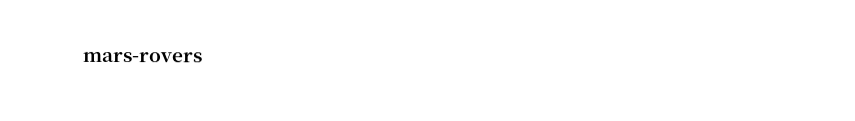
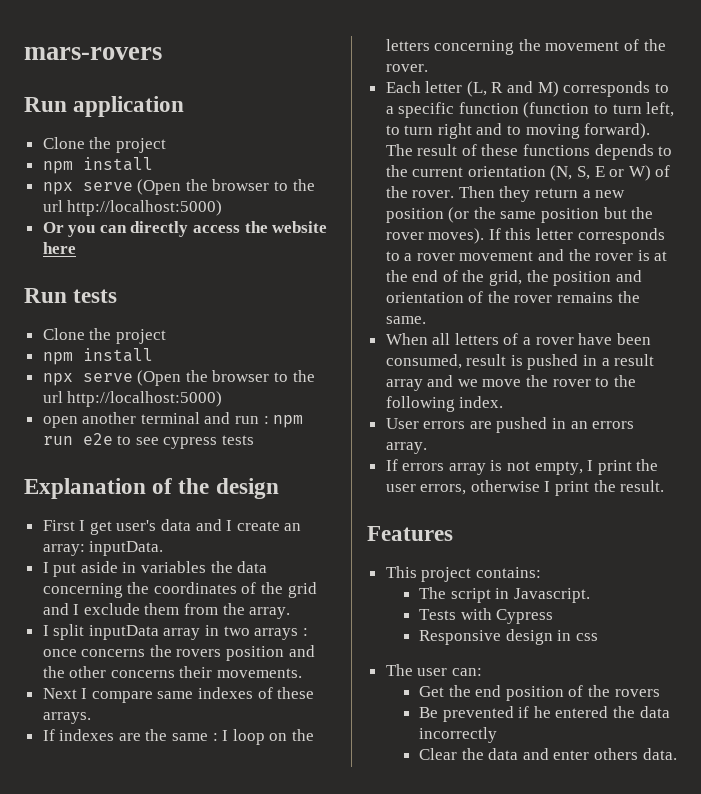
(203, 57) none -> [24,96,185,117] [42,137,166,153] [42,157,153,174] [42,179,315,195] [42,200,223,216] [42,221,328,237] [42,242,76,254] [24,288,118,303] [42,328,166,344] [42,348,153,365] [42,370,315,386] [42,391,223,407] [42,412,304,428] [42,433,255,449] [24,478,279,499] [42,519,302,535] [42,541,164,556] [42,561,268,577] [42,582,317,598] [42,603,291,619] [42,624,308,640] [42,645,315,661] [42,666,303,678] [42,687,315,703] [42,712,91,724] [42,729,315,745] [385,39,666,55] [385,64,428,72] [385,81,669,97] [385,102,675,118] [385,123,651,139] [385,144,673,160] [385,165,671,181] [385,186,626,202] [385,207,654,223] [385,228,665,244] [385,249,668,261] [385,270,642,286] [385,291,640,303] [385,316,426,324] [385,333,651,345] [385,354,655,370] [385,375,636,391] [385,396,504,412] [385,417,635,433] [385,442,427,454] [385,459,659,475] [385,480,665,496] [367,526,453,541] [385,566,541,582] [419,587,590,603] [419,608,554,624] [419,629,598,645] [385,664,482,676] [419,685,660,701] [419,706,670,722] [419,727,498,743] [419,748,677,760] // Run application // Clone the project // npm install // npx serve (Open the browser to the url http://localhost:5000) // Or you can directly access the website here // Run tests // Clone the project // npm install // npx serve (Open the browser to the url http://localhost:5000) // open another terminal and run : npm run e2e to see cypress tests // Explanation of the design // First I get user's data and I create an array: inputData. // I put aside in variables the data concerning the coordinates of the grid and I exclude them from the array. // I split inputData array in two arrays : once concerns the rovers position and the other concerns their movements. // Next I compare same indexes of these arrays. // If indexes are the same : I loop on the letters concerning the movement of the rover. // Each letter (L, R and M) corresponds to a specific function (function to turn left, to turn right and to moving forward). The result of these functions depends to the current orientation (N, S, E or W) of the rover. Then they return a new position (or the same position but the rover moves). If this letter corresponds to a rover movement and the rover is at the end of the grid, the position and orientation of the rover remains the same. // When all letters of a rover have been consumed, result is pushed in a result array and we move the rover to the following index. // User errors are pushed in an errors array. // If errors array is not empty, I print the user errors, otherwise I print the result. // Features // This project contains: // The script in Javascript. // Tests with Cypress // Responsive design in css // The user can: // Get the end position of the rovers // Be prevented if he entered the data incorrectly // Clear the data and enter others data.

